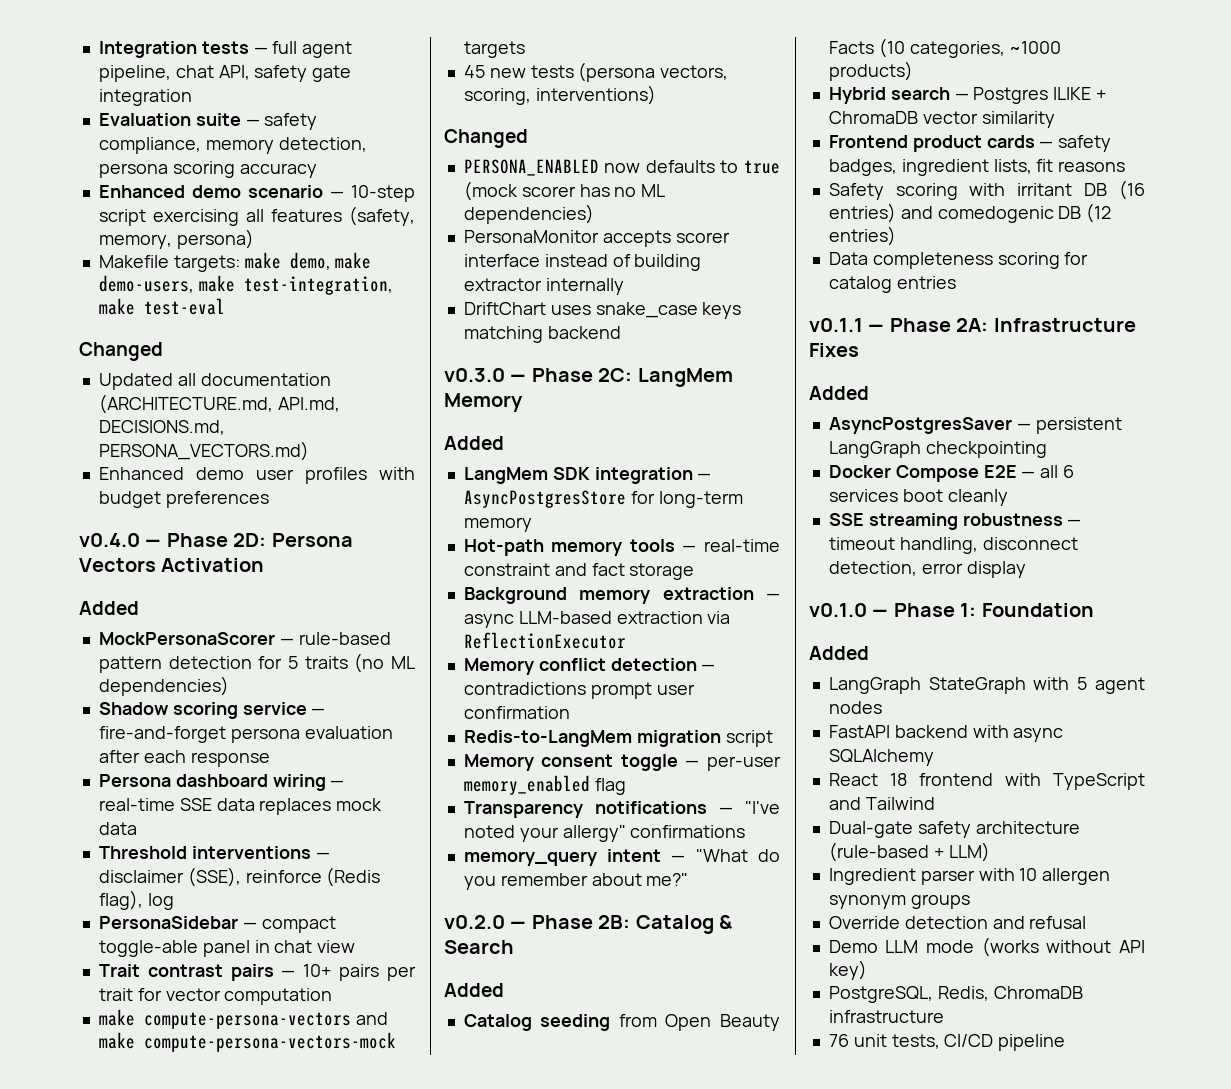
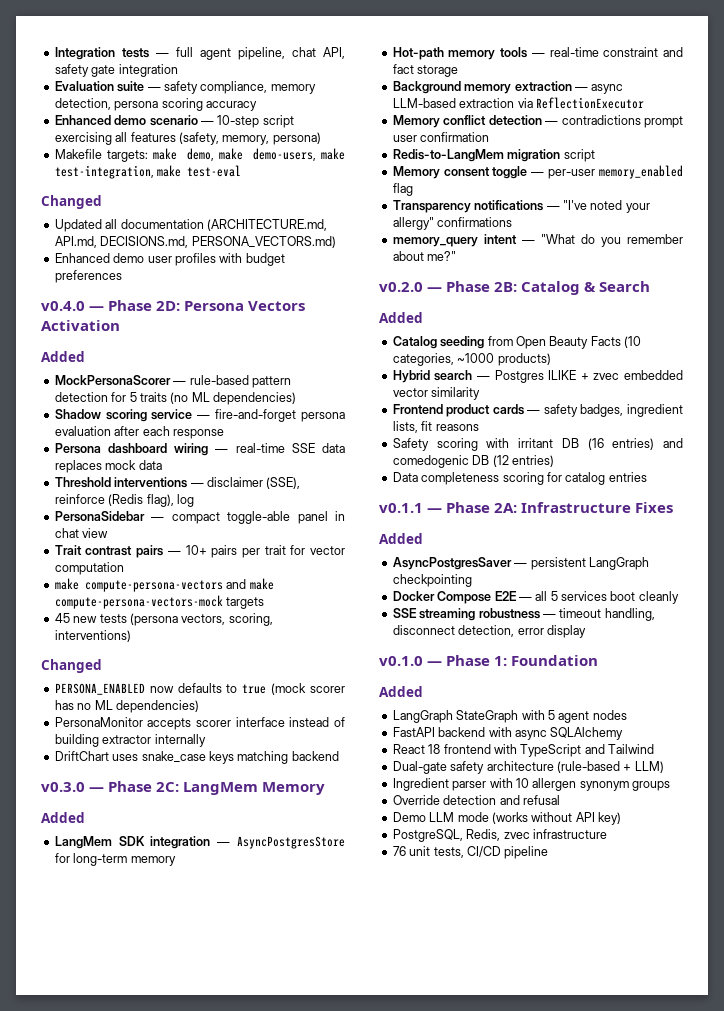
[828,111,918,124] ChromaDB -> [593,370,683,380] zvec embedded
[1063,465,1075,478] 6 -> [550,591,558,601] 5
[993,986,1083,999] ChromaDB -> [503,832,530,839] zvec

